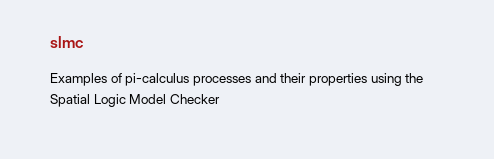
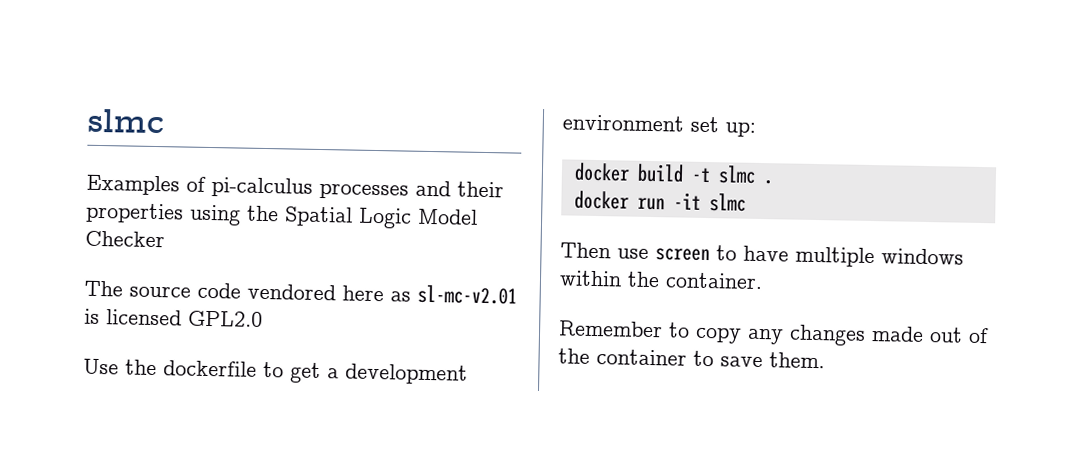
(220, 99) none -> [84,280,517,305] [84,308,263,327] [83,358,468,385] [562,114,756,137] [573,162,773,185] [573,190,746,212] [560,242,964,268] [559,270,763,290] [558,320,989,346] [558,348,825,369] // The source code vendored here as sl-mc-v2.01 is licensed GPL2.0 // Use the dockerfile to get a development environment set up: // docker build -t slmc . // docker run -it slmc // Then use screen to have multiple windows within the container. // Remember to copy any changes made out of the container to save them.

